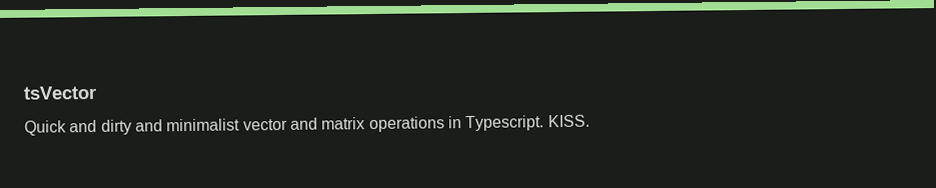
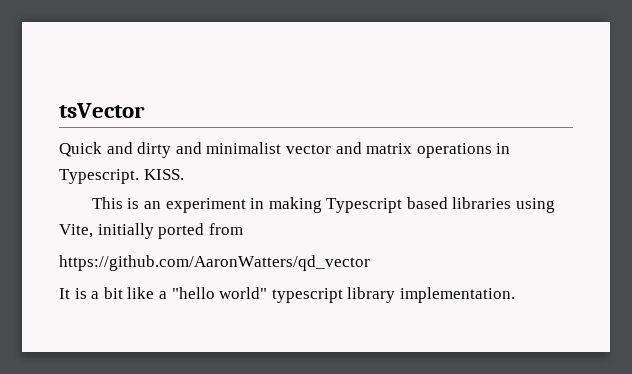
(590, 121) none -> [91,197,556,213] [59,223,243,239] [59,255,370,271] [59,287,515,303] // This is an experiment in making Typescript based libraries using Vite, initially ported from // https://github.com/AaronWatters/qd_vector // It is a bit like a "hello world" typescript library implementation.

